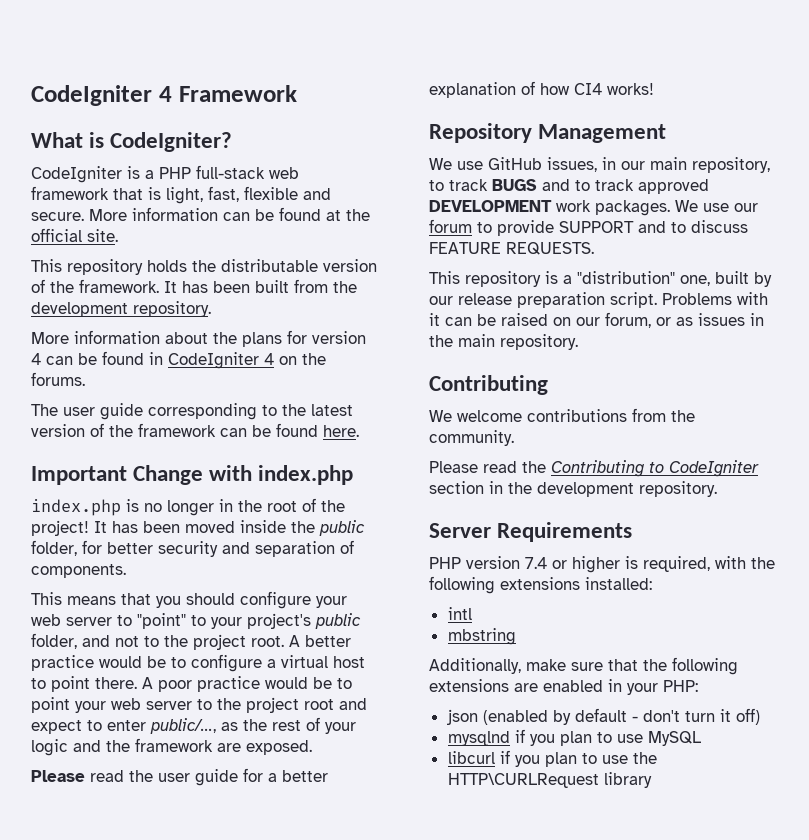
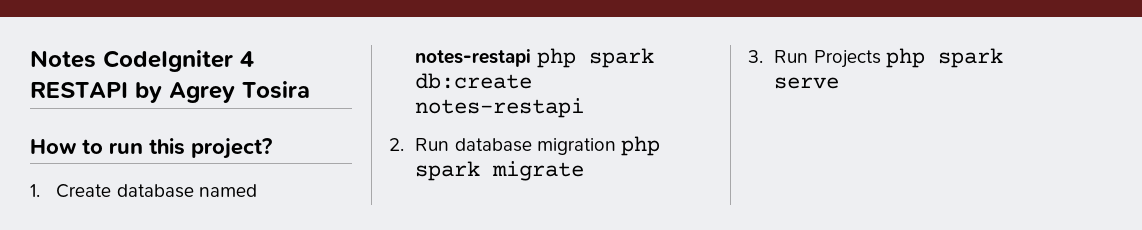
[31,85,297,106] [31,132,233,152] [31,165,299,183] [31,186,331,204] [31,207,370,221] [31,228,118,242] [31,259,377,275] [31,279,357,293] [31,301,211,317] [31,330,366,347] [31,351,326,369] [31,372,85,386] [31,403,353,420] [31,423,359,437] [31,465,354,485] [31,498,345,516] [31,520,365,536] [31,540,354,557] [31,564,126,578] [31,591,347,609] [31,613,361,629] [31,633,351,650] [31,654,365,672] [31,676,352,692] [31,697,367,713] [31,717,356,734] [31,738,312,756] [31,768,328,786] [429,81,654,98] [429,123,667,143] [429,157,770,173] [429,179,709,194] [429,200,758,216] [429,219,748,236] [429,242,594,255] [429,271,772,287] [429,292,768,308] [429,312,764,328] [429,334,578,350] [429,375,548,395] [429,408,695,422] [429,430,514,446] [429,460,759,477] [429,481,717,497] [429,522,633,542] [429,556,775,573] [429,576,652,594] [447,607,472,620] [447,628,516,645] [429,657,738,675] [429,679,698,695] [446,708,760,725] [447,729,701,746] [447,750,657,767] [447,772,652,788] CodeIgniter 4 Framework // What is CodeIgniter? // CodeIgniter is a PHP full-stack web framework that is light, fast, flexible and secure. More information can be found at the official site. // This repository holds the distributable version of the framework. It has been built from the development repository. // More information about the plans for version 4 can be found in CodeIgniter 4 on the forums. // The user guide corresponding to the latest version of the framework can be found here. // Important Change with index.php // index.php is no longer in the root of the project! It has been moved inside the public folder, for better security and separation of components. // This means that you should configure your web server to "point" to your project's public folder, and not to the project root. A better practice would be to configure a virtual host to point there. A poor practice would be to point your web server to the project root and expect to enter public/..., as the rest of your logic and the framework are exposed. // Please read the user guide for a better explanation of how CI4 works! // Repository Management // We use GitHub issues, in our main repository, to track BUGS and to track approved DEVELOPMENT work packages. We use our forum to provide SUPPORT and to discuss FEATURE REQUESTS. // This repository is a "distribution" one, built by our release preparation script. Problems with it can be raised on our forum, or as issues in the main repository. // Contributing // We welcome contributions from the community. // Please read the Contributing to CodeIgniter section in the development repository. // Server Requirements // PHP version 7.4 or higher is required, with the following extensions installed: // intl // mbstring // Additionally, make sure that the following extensions are enabled in your PHP: // json (enabled by default - don't turn it off) // mysqlnd if you plan to use MySQL // libcurl if you plan to use the HTTP\CURLRequest library -> [30,50,254,72] [30,81,310,103] [30,138,272,159] [30,184,257,198] [415,48,654,68] [415,73,533,89] [415,98,585,118] [389,136,660,156] [415,161,585,181] [748,48,1003,68] [774,77,840,89] Notes CodeIgniter 4 RESTAPI by Agrey Tosira // How to run this project? // 1. Create database named notes-restapi php spark db:create notes-restapi // 2. Run database migration php spark migrate // 3. Run Projects php spark serve

